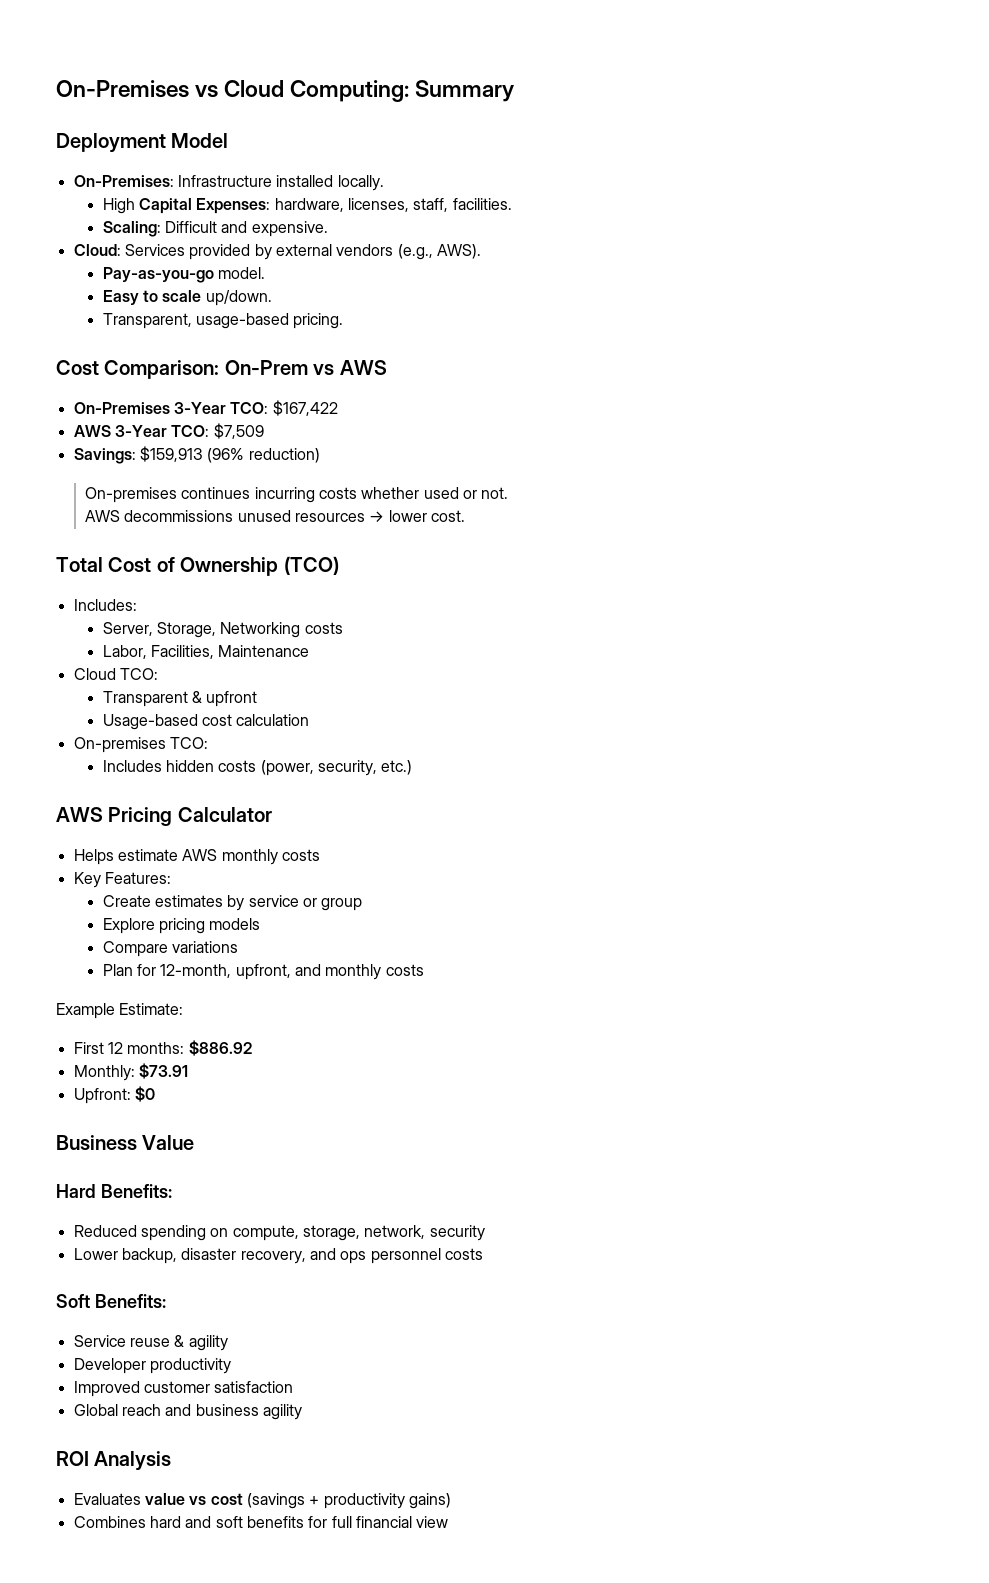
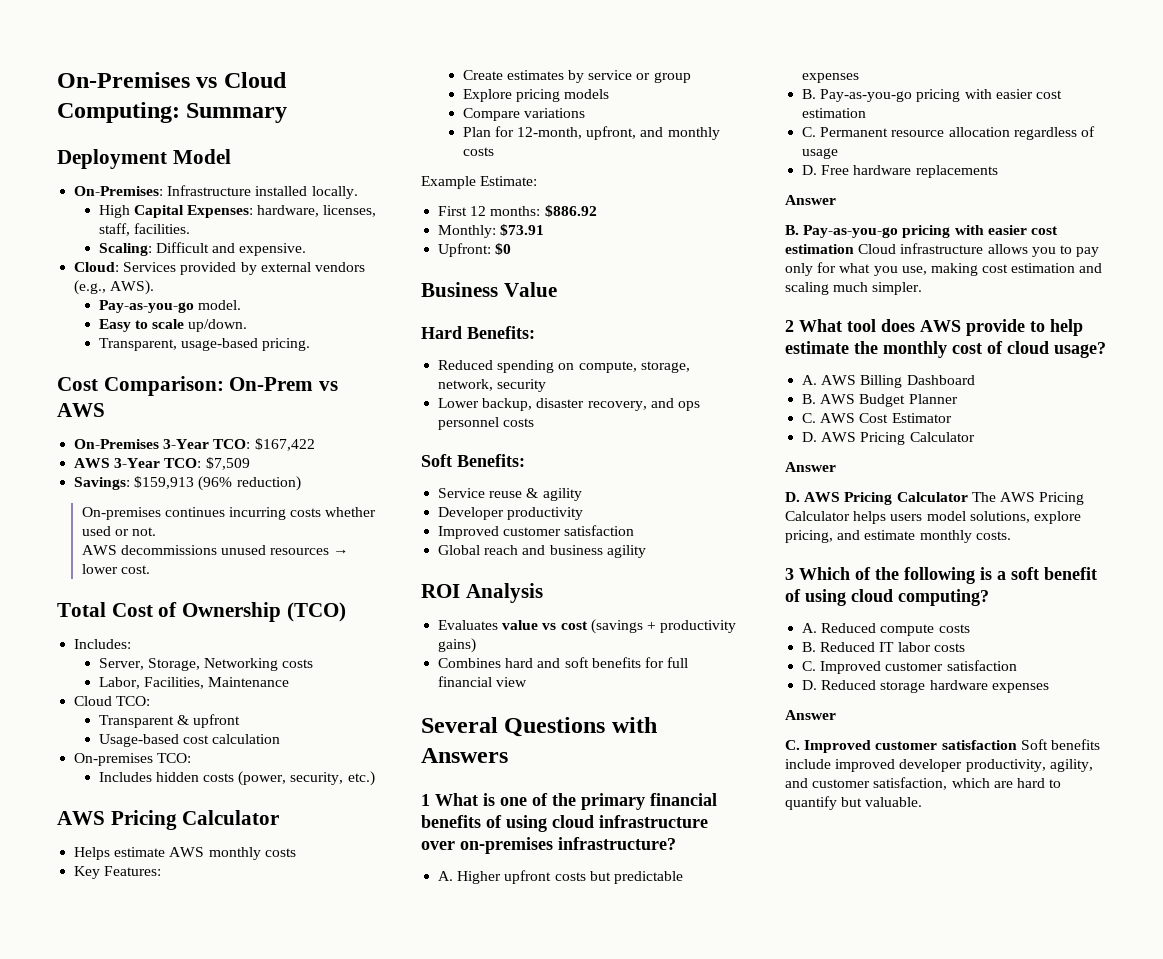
(449, 1522) none -> [421,717,657,737] [421,748,508,763] [421,793,717,810] [421,815,708,832] [421,837,676,854] [438,870,683,884] [802,73,860,83] [802,89,1062,102] [802,108,867,118] [802,126,1095,140] [802,148,839,159] [802,165,998,178] [785,195,836,205] [785,225,1058,238] [785,243,1100,257] [785,262,1103,276] [785,282,923,295] [785,319,1083,336] [785,341,1106,358] [802,375,975,388] [802,394,958,407] [802,413,952,423] [802,432,975,445] [785,462,836,472] [785,492,1085,505] [785,511,1081,524] [785,530,1011,543] [785,567,1097,584] [785,589,989,606] [802,623,970,636] [802,642,965,652] [802,660,1017,674] [802,680,1049,693] [785,710,836,720] [785,739,1100,753] [785,759,1093,772] [785,777,1062,790] [785,796,923,810] // Several Questions with Answers // 1 What is one of the primary financial benefits of using cloud infrastructure over on-premises infrastructure? // A. Higher upfront costs but predictable expenses // B. Pay-as-you-go pricing with easier cost estimation // C. Permanent resource allocation regardless of usage // D. Free hardware replacements // Answer // B. Pay-as-you-go pricing with easier cost estimation Cloud infrastructure allows you to pay only for what you use, making cost estimation and scaling much simpler. // 2 What tool does AWS provide to help estimate the monthly cost of cloud usage? // A. AWS Billing Dashboard // B. AWS Budget Planner // C. AWS Cost Estimator // D. AWS Pricing Calculator // Answer // D. AWS Pricing Calculator The AWS Pricing Calculator helps users model solutions, explore pricing, and estimate monthly costs. // 3 Which of the following is a soft benefit of using cloud computing? // A. Reduced compute costs // B. Reduced IT labor costs // C. Improved customer satisfaction // D. Reduced storage hardware expenses // Answer // C. Improved customer satisfaction Soft benefits include improved developer productivity, agility, and customer satisfaction, which are hard to quantify but valuable.

